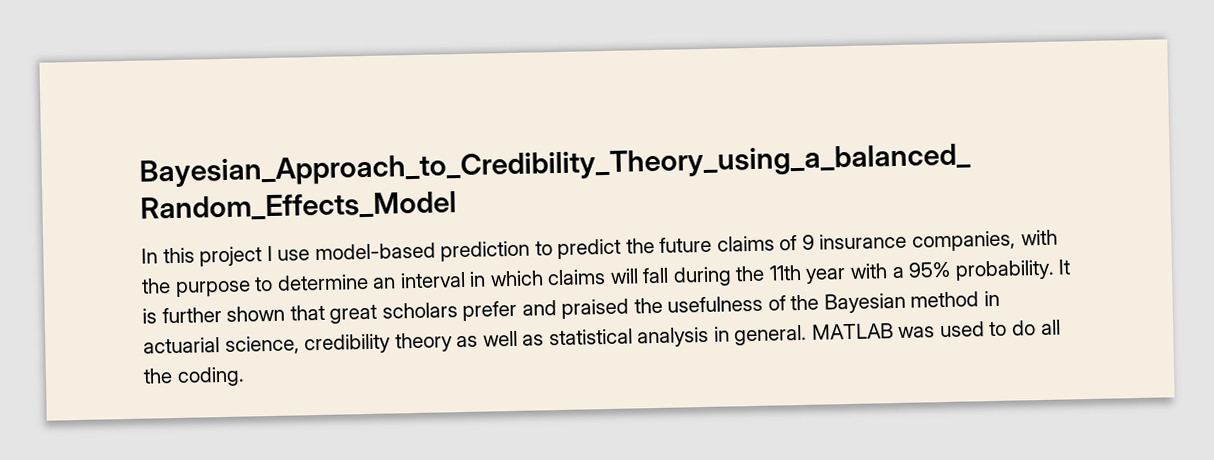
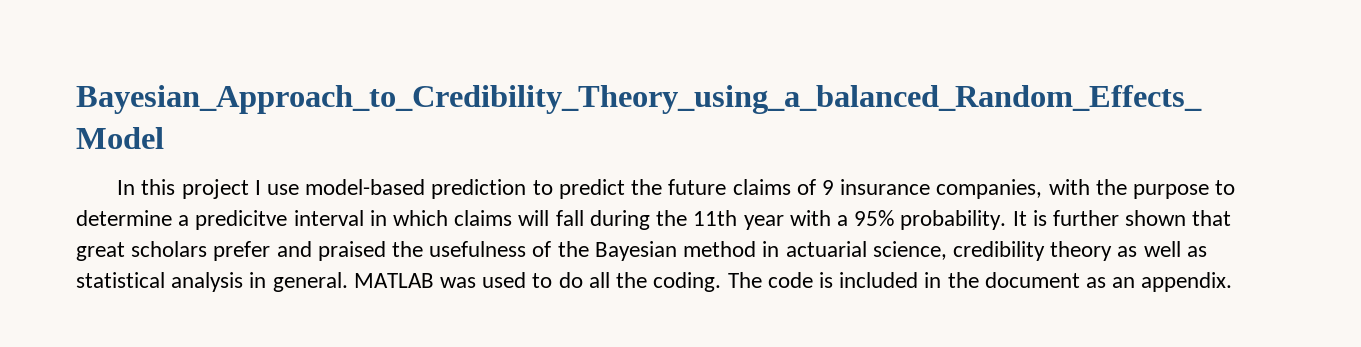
[372,277,397,289] an -> [178,210,288,230] a predicitve
(245, 376) none -> [727,272,1233,292] The code is included in the document as an appendix.

